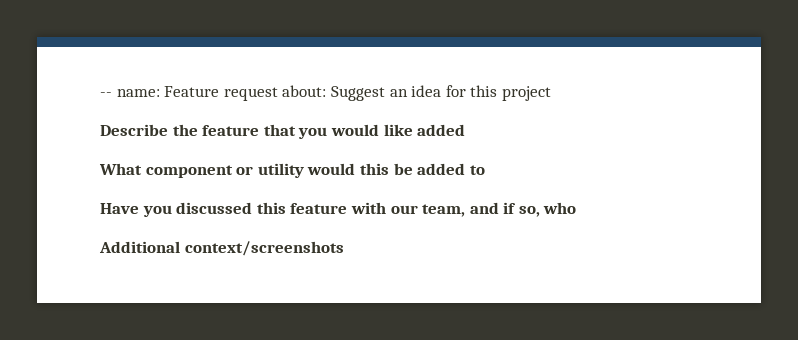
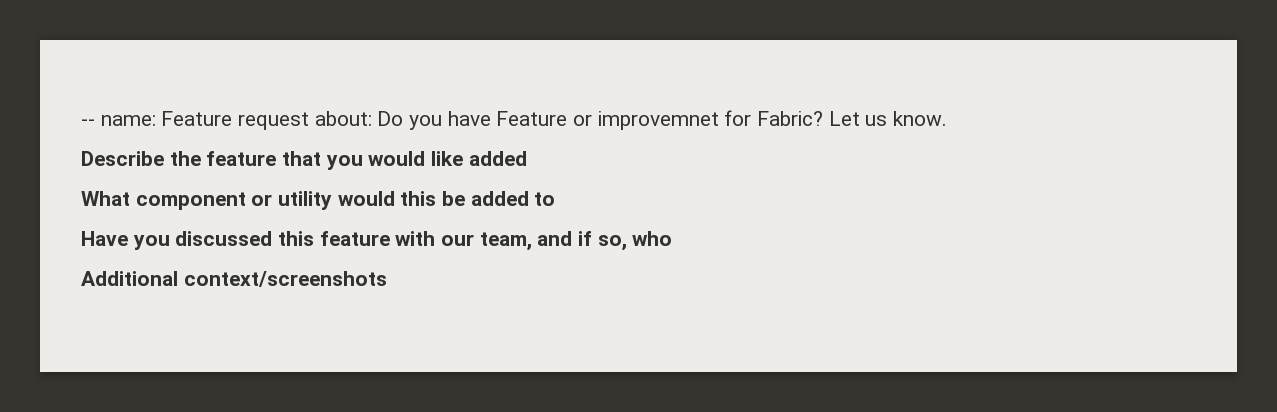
[330,85,551,101] Suggest an idea for this project -> [377,110,948,130] Do you have Feature or improvemnet for Fabric? Let us know.

